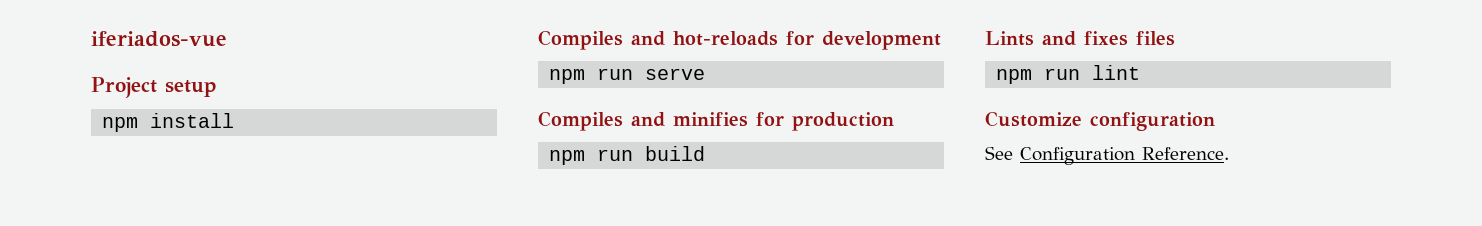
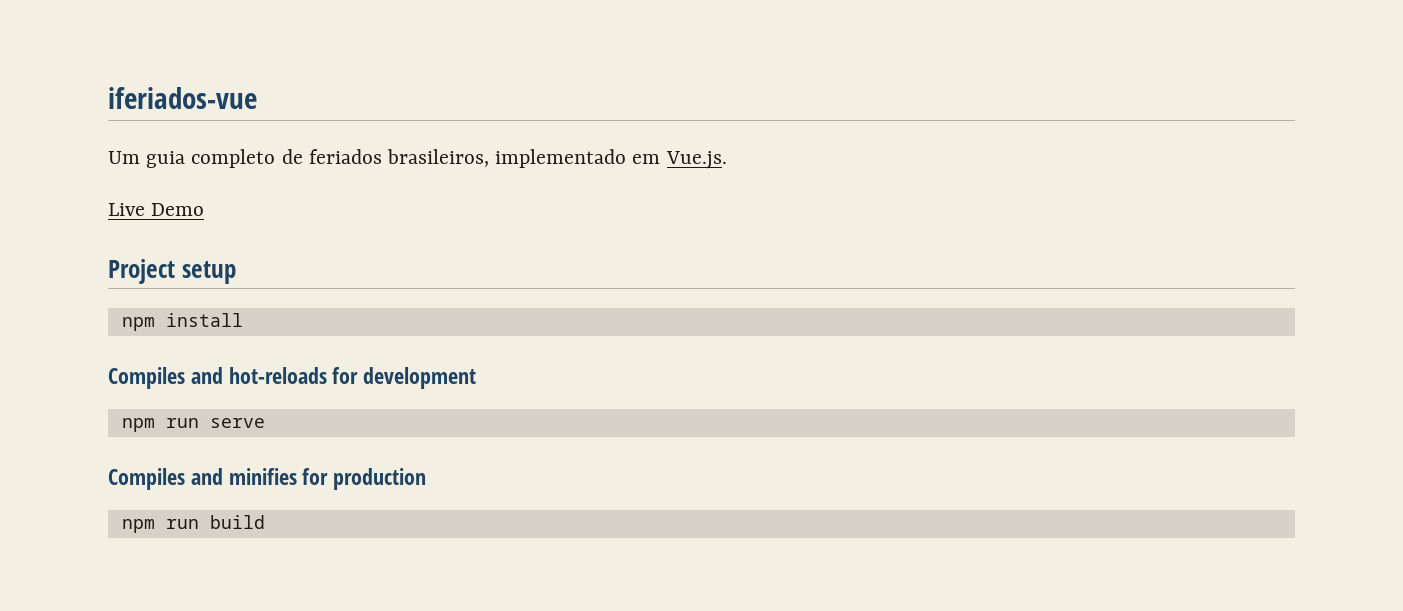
(227, 39) none -> [108,149,727,169] [108,203,205,216] // Um guia completo de feriados brasileiros, implementado em Vue.js. // Live Demo
[985,31,1175,46] [996,65,1141,84] [985,111,1215,131] [985,146,1229,165] // Lints and fixes files // npm run lint // Customize configuration // See Configuration Reference. -> (265, 522) none

